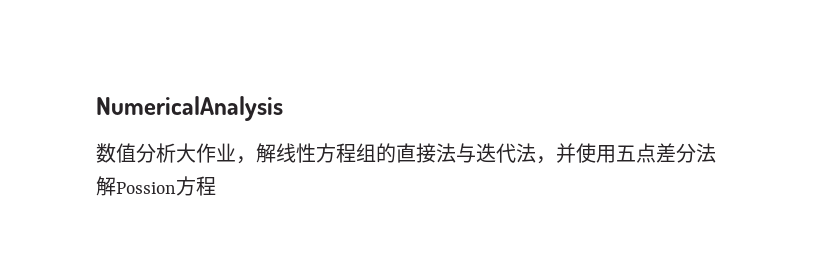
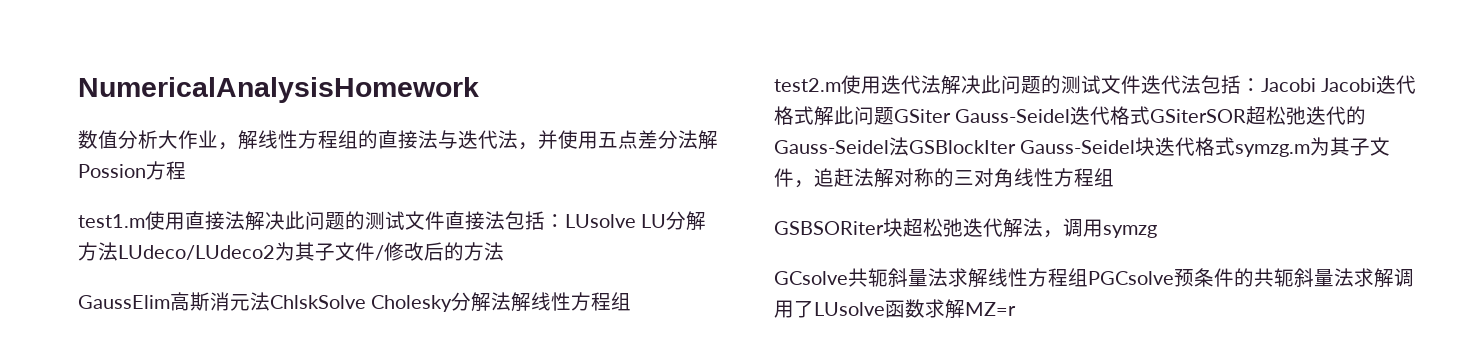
[96,96,283,121] NumericalAnalysis -> [78,77,479,103] NumericalAnalysisHomework
(216, 186) none -> [78,211,707,231] [78,242,504,261] [78,292,632,312] [774,75,1417,95] [774,106,1367,126] [774,137,1391,157] [774,168,1114,188] [774,218,1157,238] [774,268,1414,288] [774,299,1016,319] // test1.m使用直接法解决此问题的测试文件直接法包括：LUsolve LU分解方法LUdeco/LUdeco2为其子文件/修改后的方法 // GaussElim高斯消元法ChlskSolve Cholesky分解法解线性方程组 // test2.m使用迭代法解决此问题的测试文件迭代法包括：Jacobi Jacobi迭代格式解此问题GSiter Gauss-Seidel迭代格式GSiterSOR超松弛迭代的Gauss-Seidel法GSBlockIter Gauss-Seidel块迭代格式symzg.m为其子文件，追赶法解对称的三对角线性方程组 // GSBSORiter块超松弛迭代解法，调用symzg // GCsolve共轭斜量法求解线性方程组PGCsolve预条件的共轭斜量法求解调用了LUsolve函数求解MZ=r

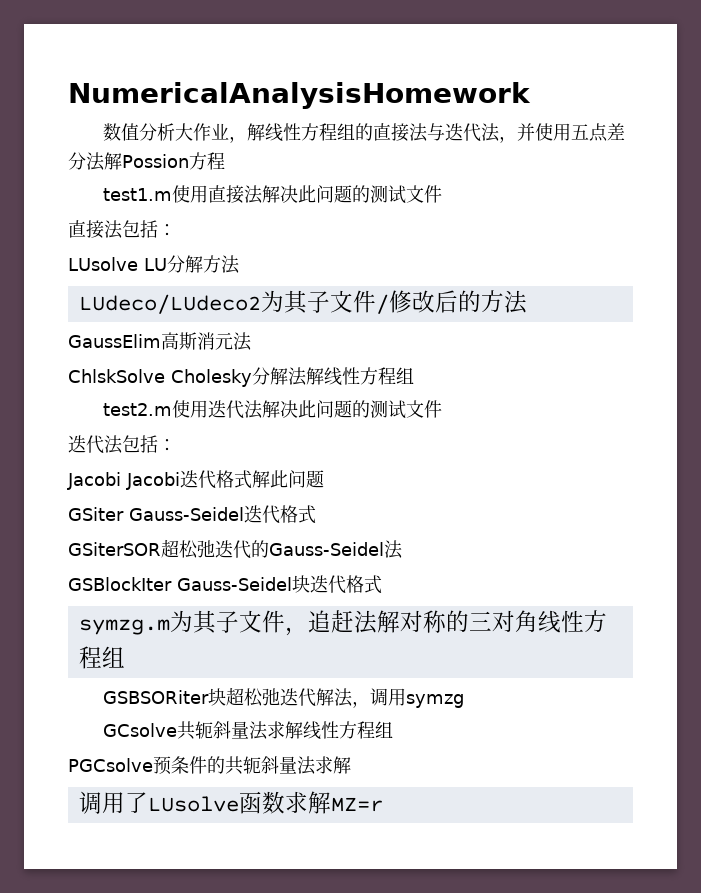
(445, 220) none -> (442, 194) //
(565, 221) none -> (176, 230) //
(118, 251) none -> (240, 264) //
(270, 301) none -> (252, 341) //
(1141, 84) none -> (442, 409) //
(1261, 85) none -> (176, 445) //
(894, 116) none -> (324, 479) //
(1151, 115) none -> (316, 514) //
(909, 146) none -> (403, 549) //
(1236, 146) none -> (382, 584) //
(1088, 277) none -> (393, 729) //
(1394, 278) none -> (351, 765) //

